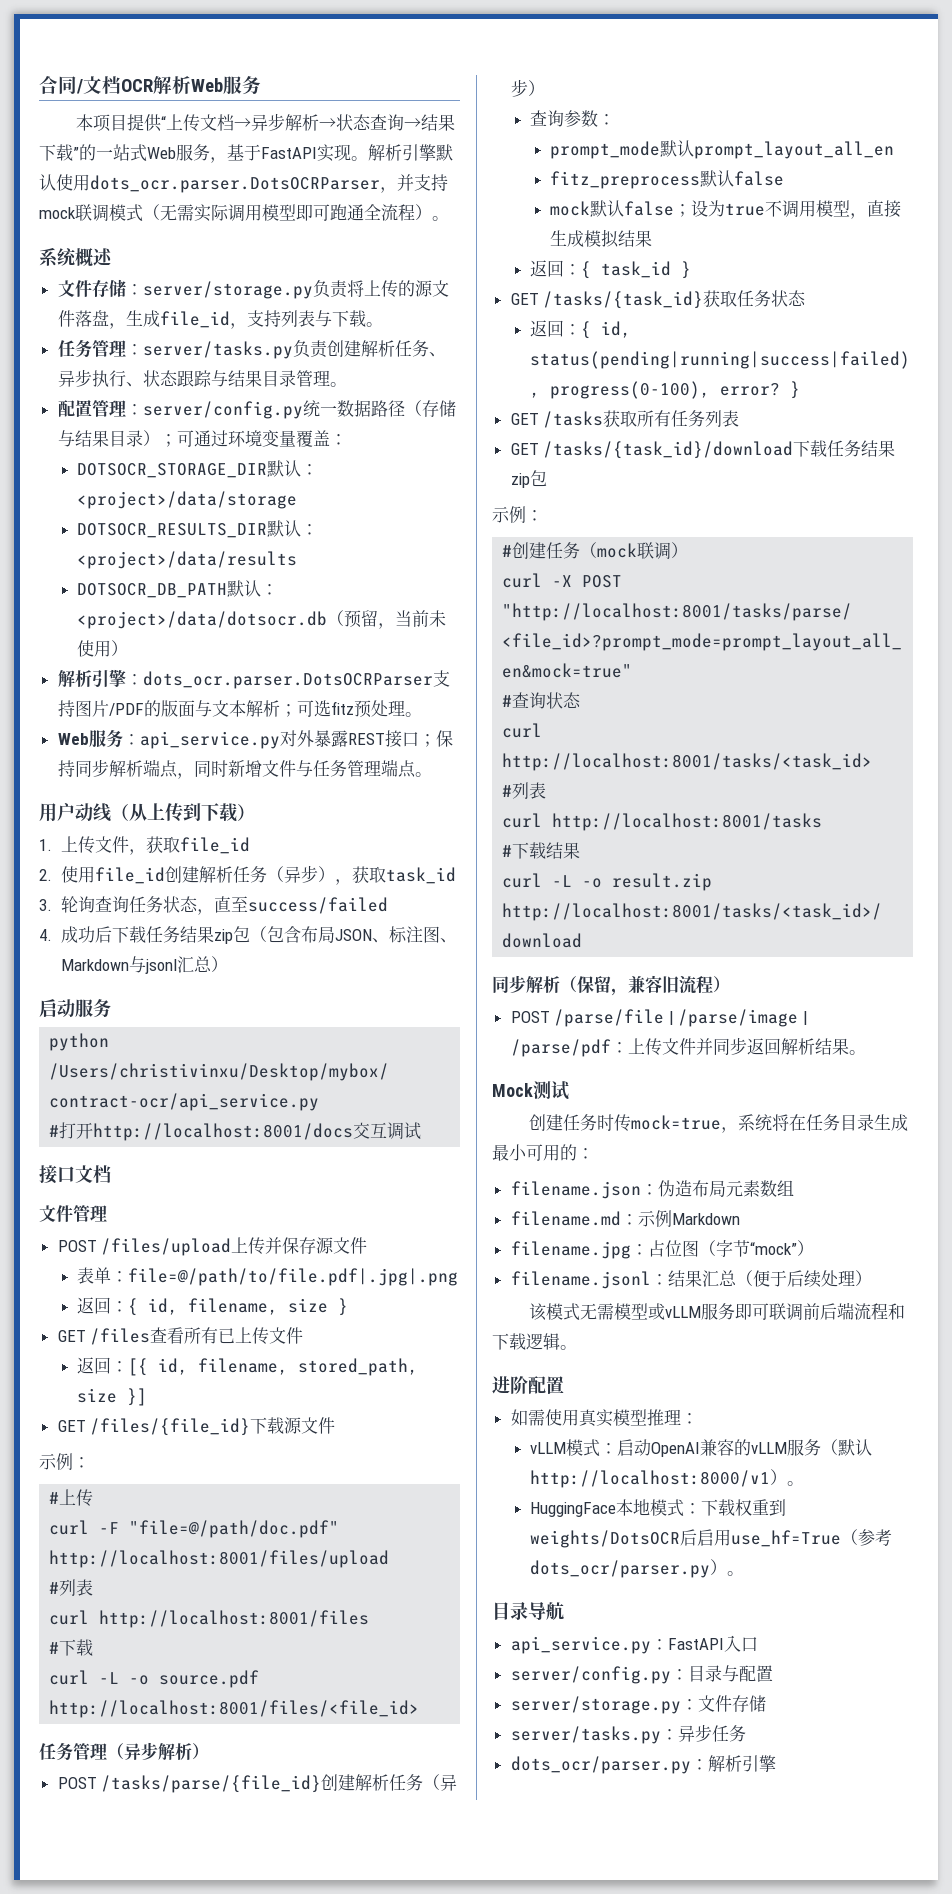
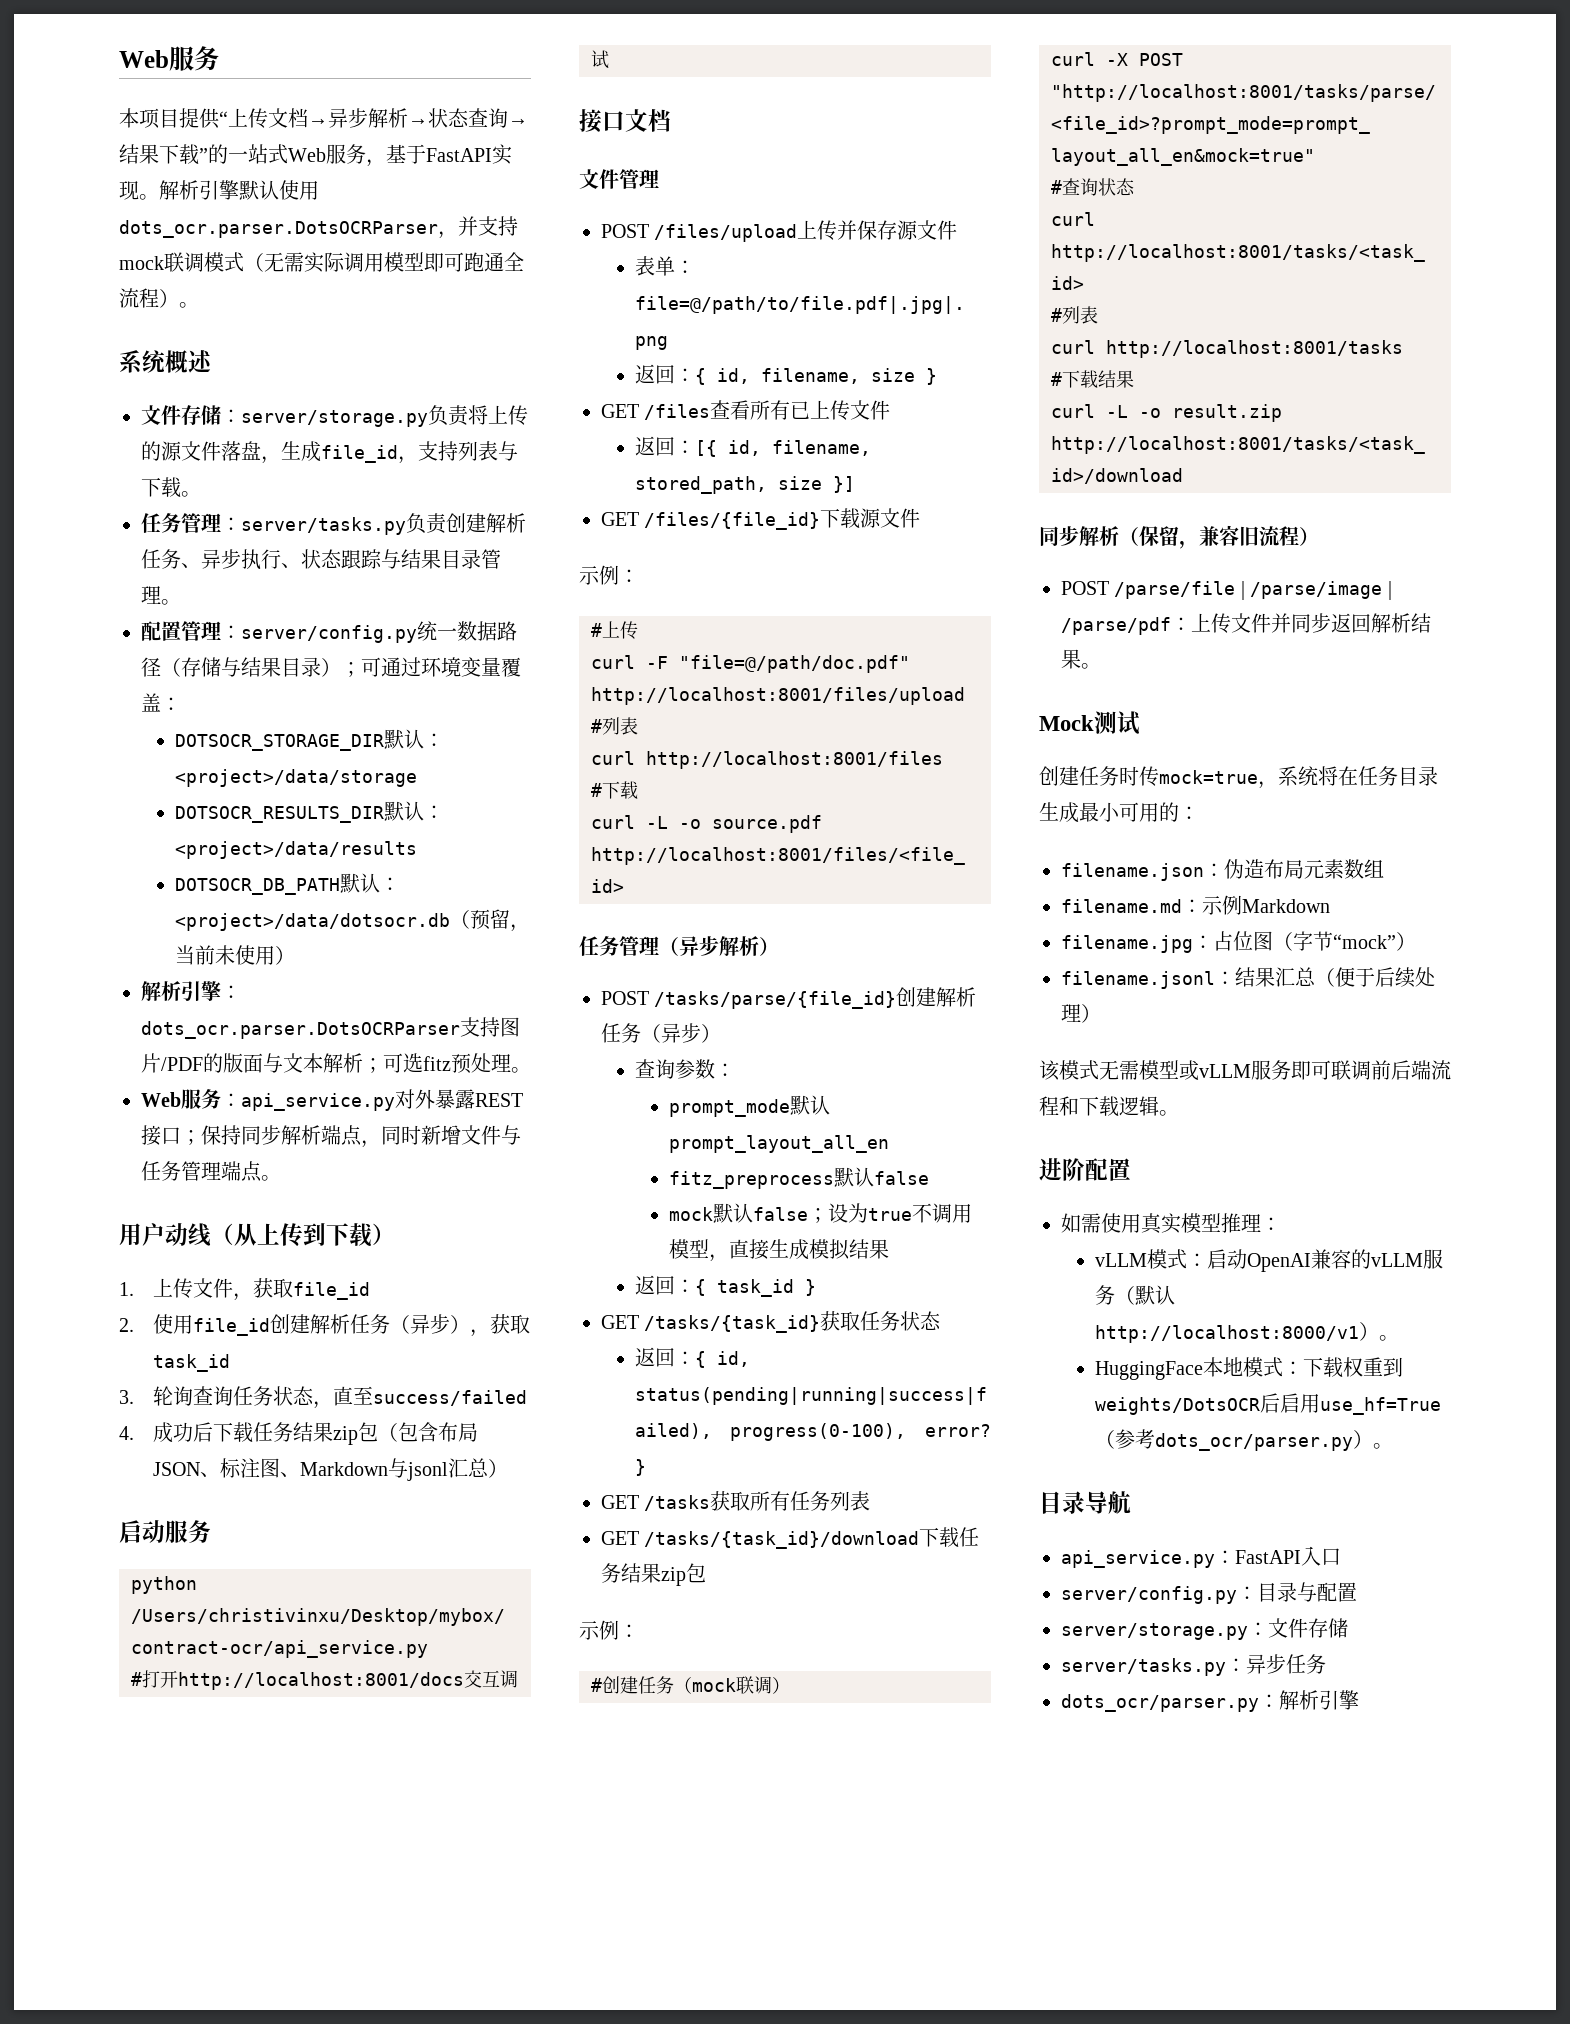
[39,76,191,94] 合同/文档OCR解析 -> (119, 59) none

